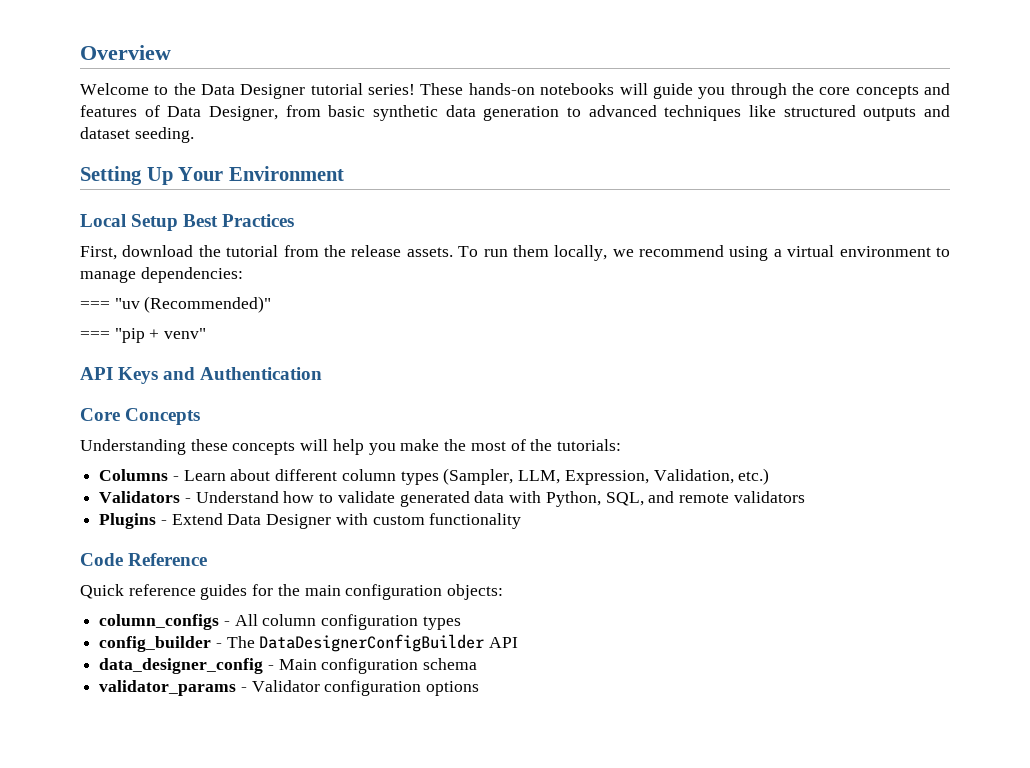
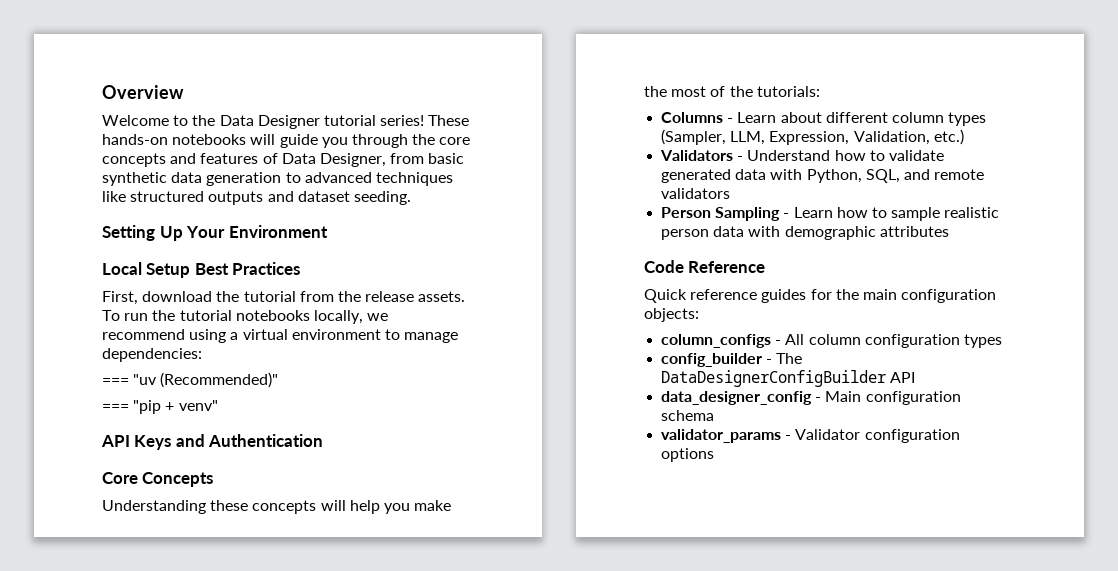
[512,245,549,257] them -> [152,310,310,321] the tutorial notebooks
[99,513,522,529] Plugins - Extend Data Designer with custom functionality -> [661,207,1000,221] [661,226,949,240] Person Sampling - Learn how to sample realistic person data with demographic attributes

